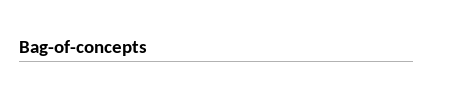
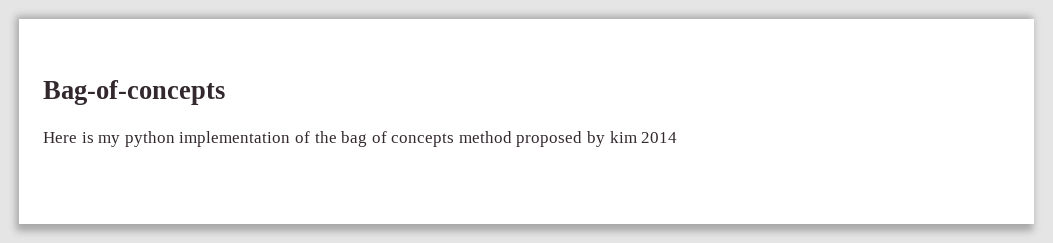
(147, 48) none -> [43,131,678,147] // Here is my python implementation of the bag of concepts method proposed by kim 2014

